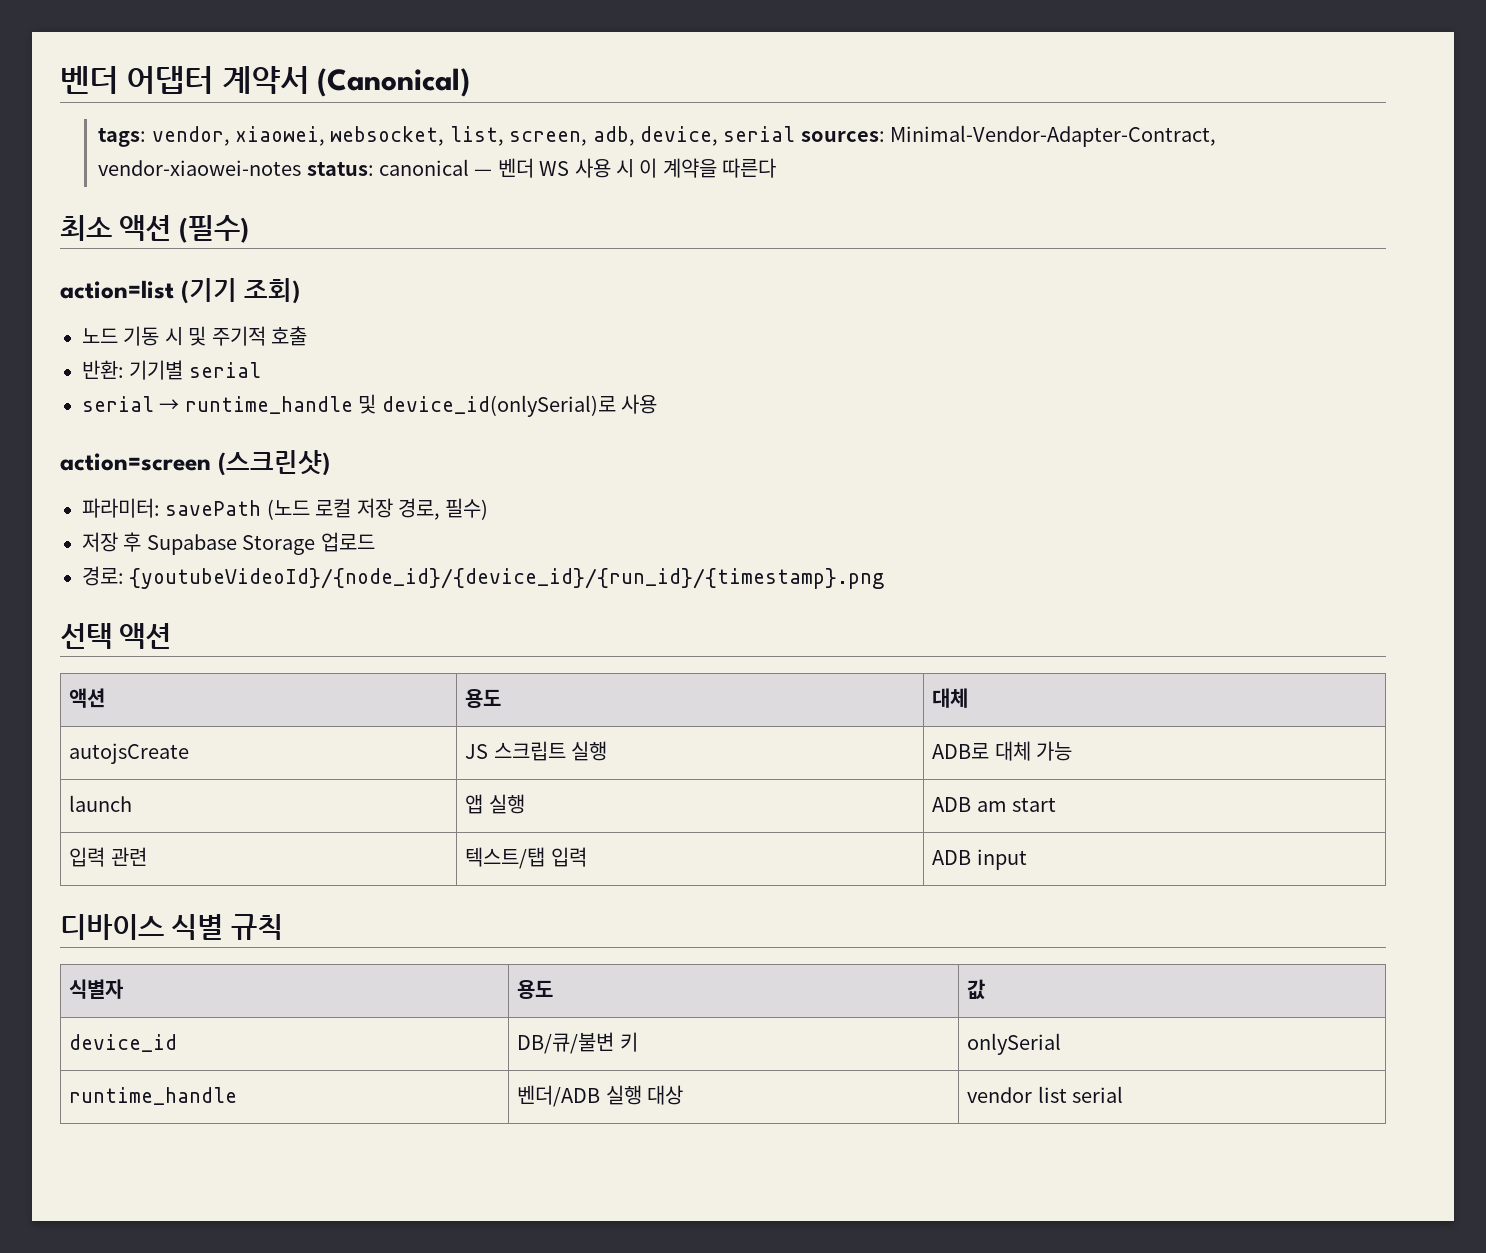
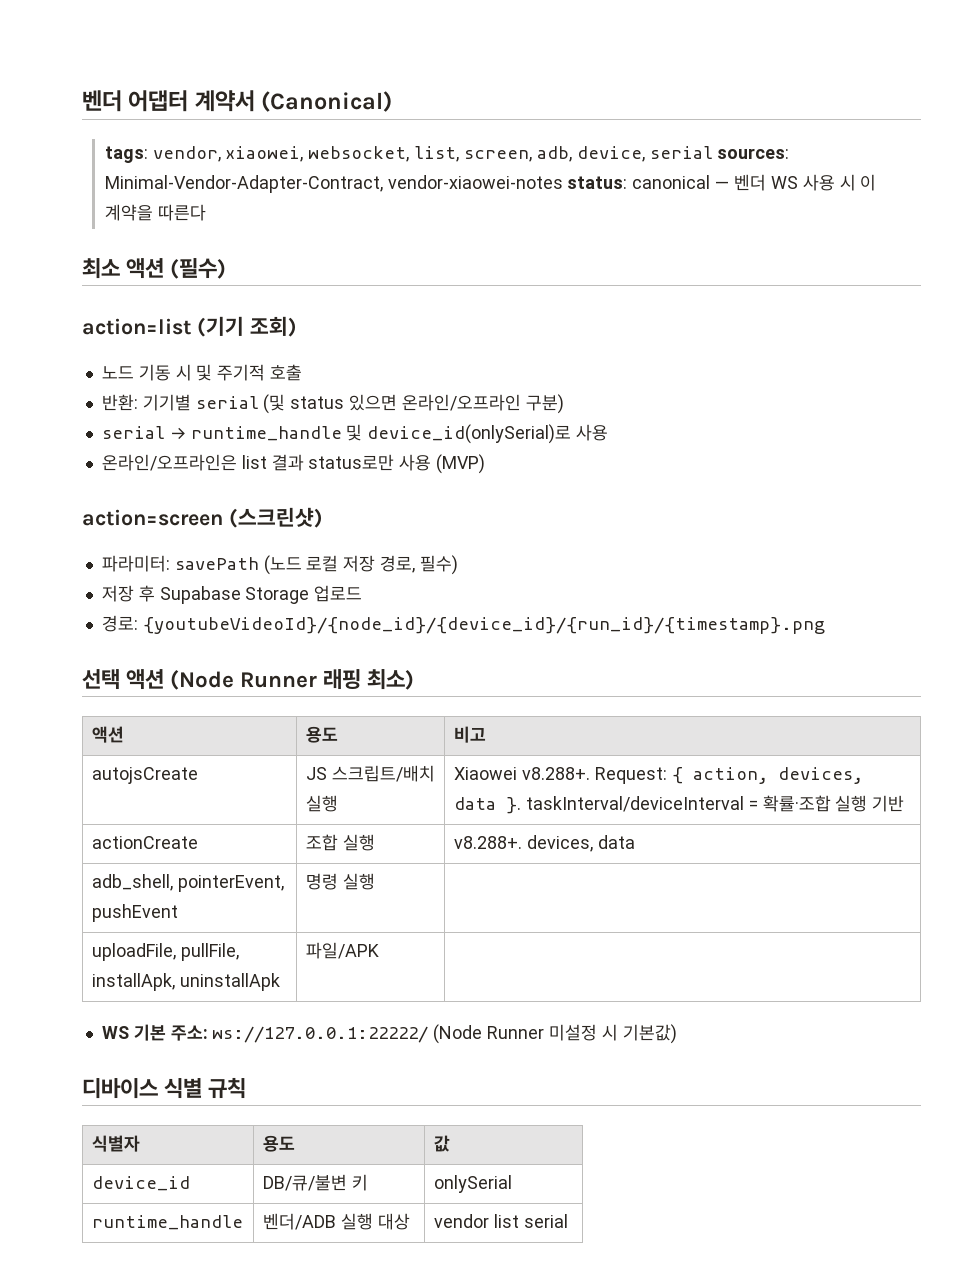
(261, 370) none -> [263,394,564,414] (및 status 있으면 온라인/오프라인 구분)
(657, 404) none -> [101,454,486,474] // 온라인/오프라인은 list 결과 status로만 사용 (MVP)
(172, 636) none -> [170,669,415,690] (Node Runner 래핑 최소)
[932,688,969,708] 대체 -> [453,726,486,743] 비고
[493,741,607,761] [932,741,1072,761] [69,795,133,812] [465,794,525,814] [932,797,1056,812] [69,847,147,867] [465,847,587,869] [932,849,1027,870] 스크립트 실행 | ADB로 대체 가능 // launch | 앱 실행 | ADB am start // 입력 관련 | 텍스트/탭 입력 | ADB input -> [331,765,435,782] [305,795,338,812] [453,767,863,784] [453,795,905,814] [91,836,198,849] [305,834,375,851] [453,835,635,852] [91,874,284,892] [91,904,178,922] [305,873,375,890] [91,943,239,961] [91,973,280,991] [305,942,379,959] [101,1024,677,1044] 스크립트/배치 실행 | Xiaowei v8.288+. Request: { action, devices, data }. taskInterval/deviceInterval = 확률·조합 실행 기반 // actionCreate | 조합 실행 | v8.288+. devices, data // adb_shell, pointerEvent, pushEvent | 명령 실행 | // uploadFile, pullFile, installApk, uninstallApk | 파일/APK | // WS 기본 주소: ws://127.0.0.1:22222/ (Node Runner 미설정 시 기본값)

